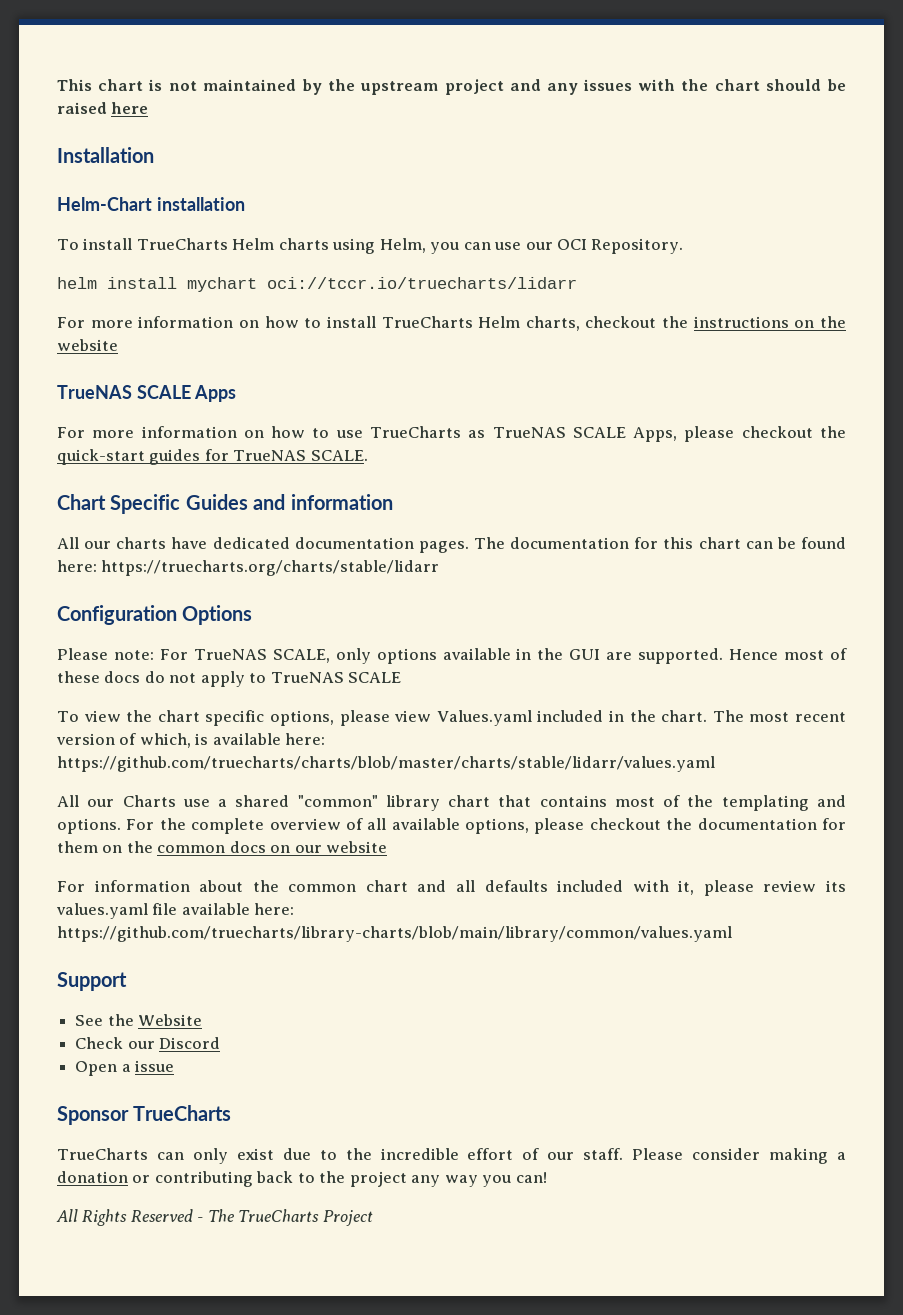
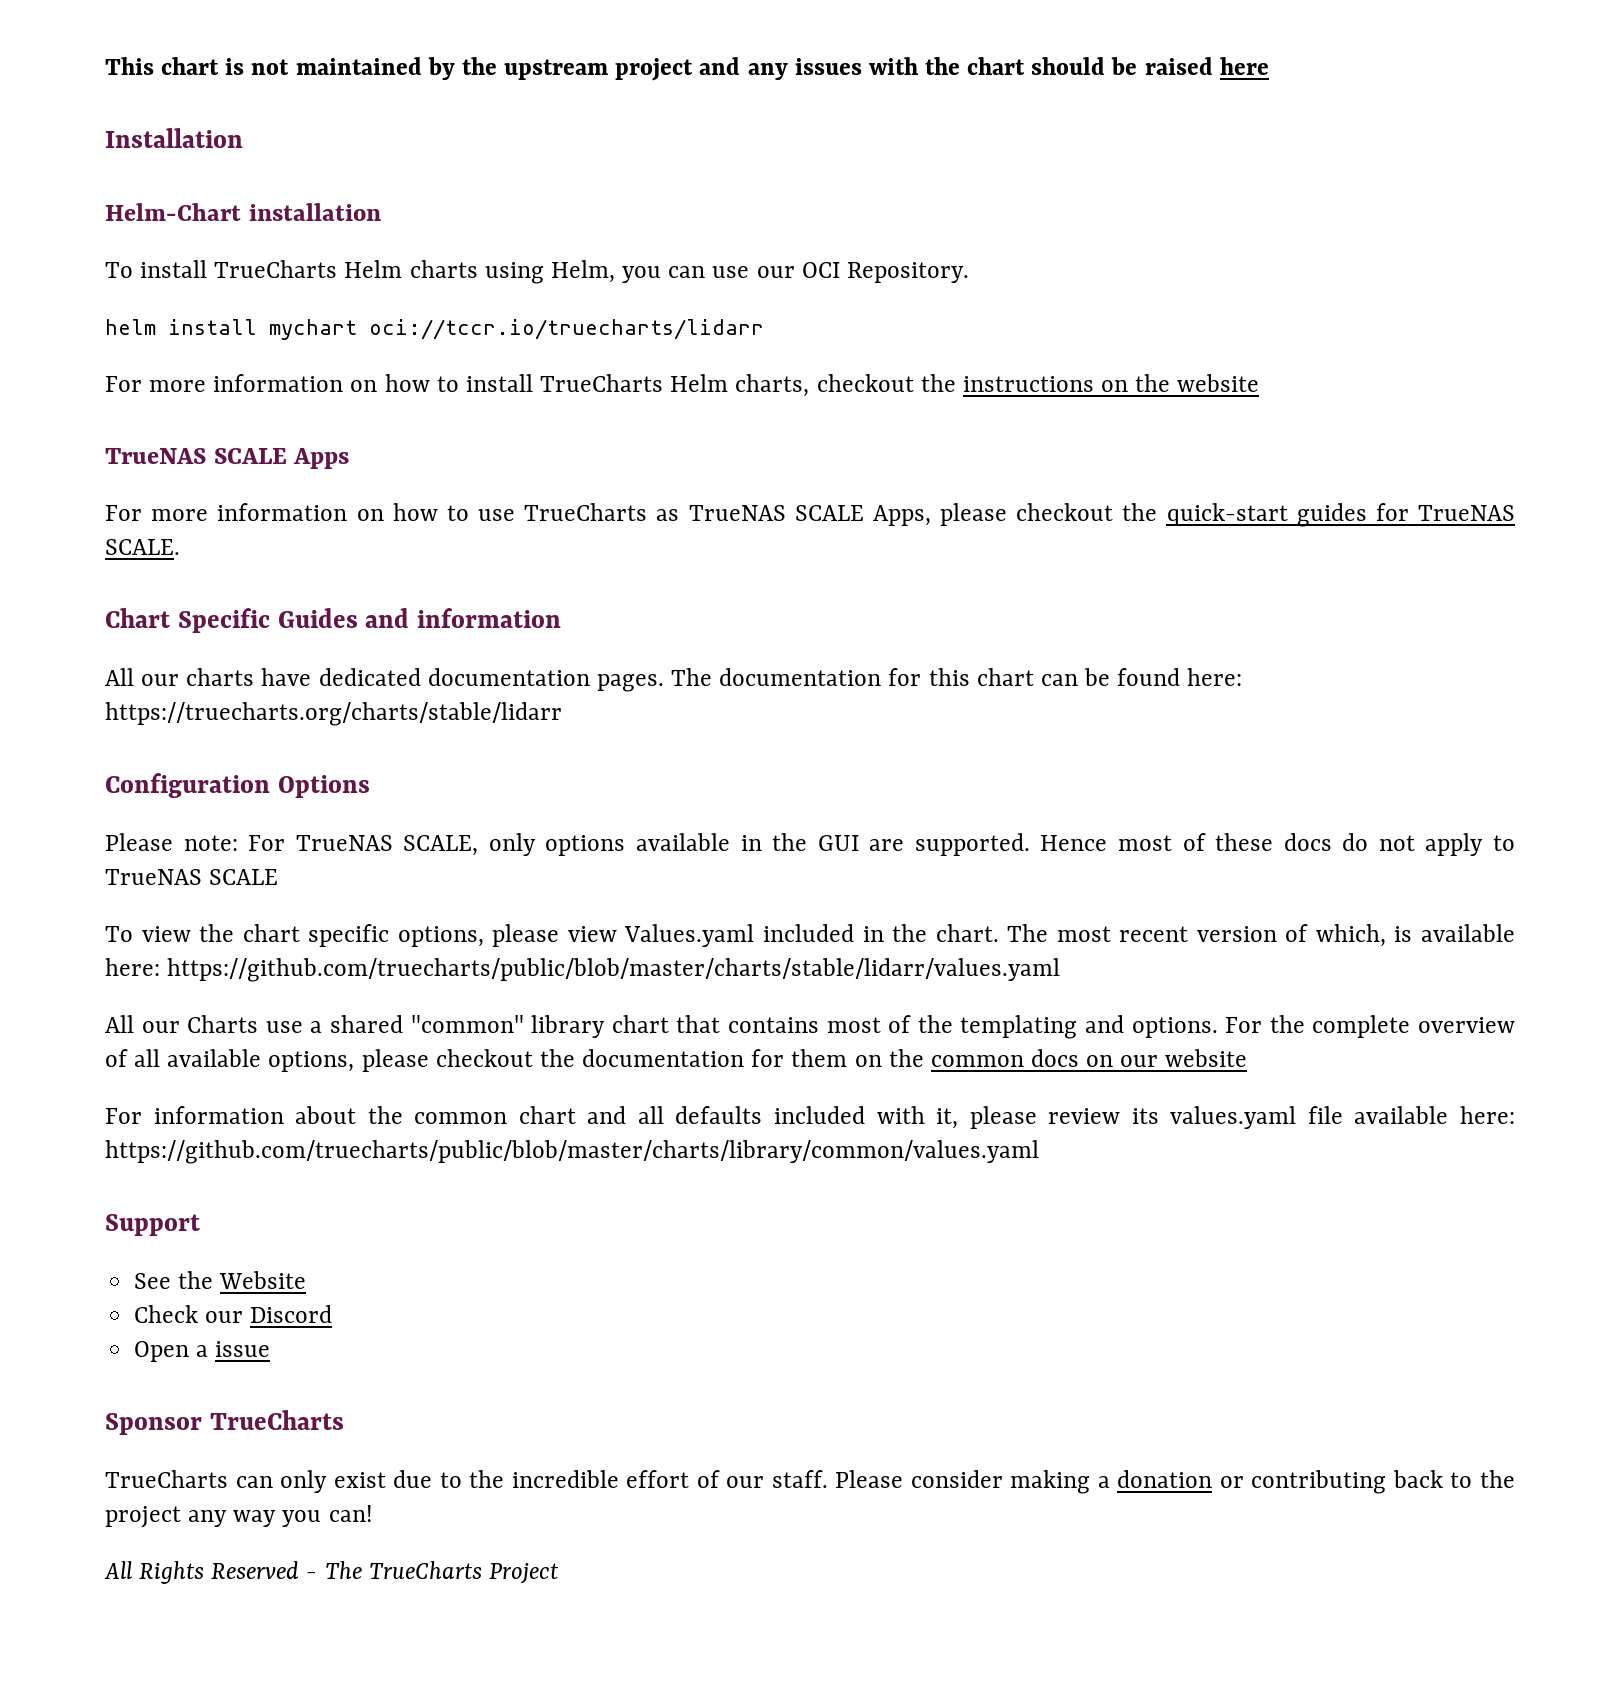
[57,756,715,772] https://github.com/truecharts/charts/blob/master/charts/stable/lidarr/values.yaml -> [167,958,1061,982] https://github.com/truecharts/public/blob/master/charts/stable/lidarr/values.yaml
[57,926,732,942] https://github.com/truecharts/library-charts/blob/main/library/common/values.yaml -> [105,1140,1039,1164] https://github.com/truecharts/public/blob/master/charts/library/common/values.yaml

